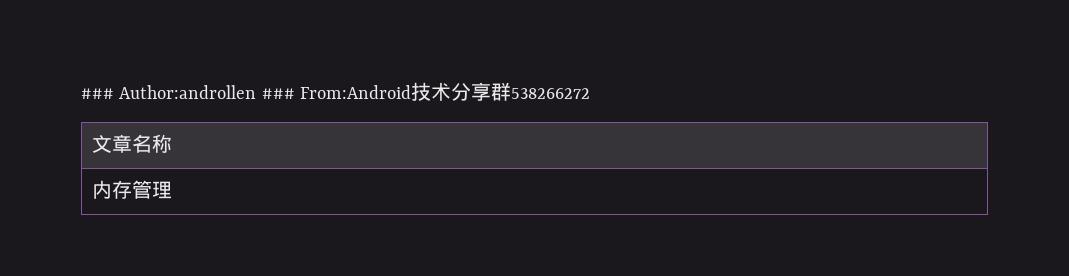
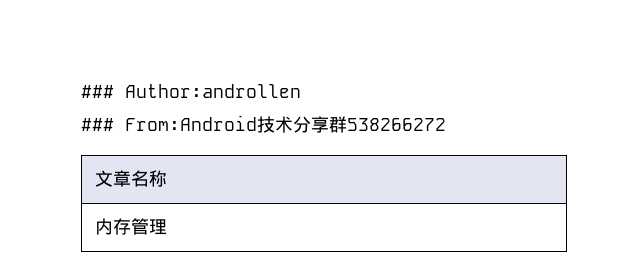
(257, 92) none -> (301, 91) //

